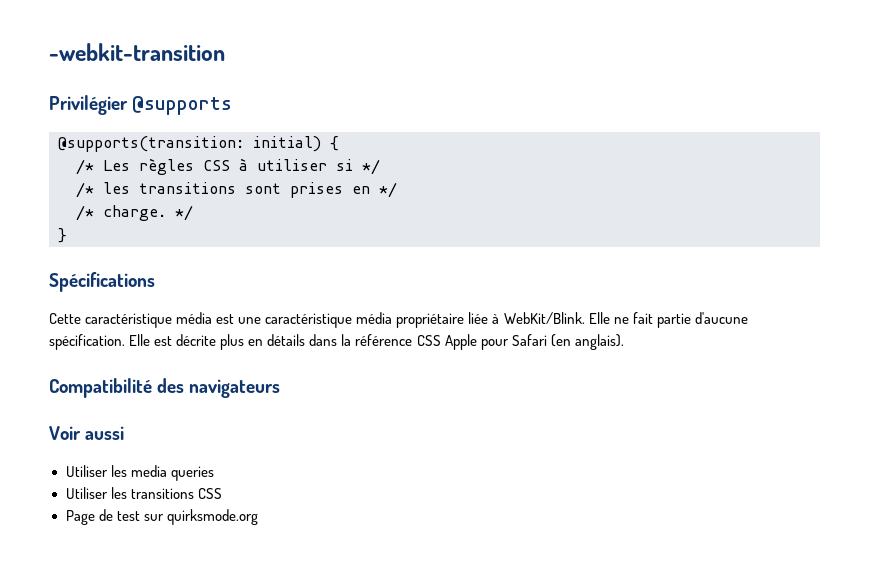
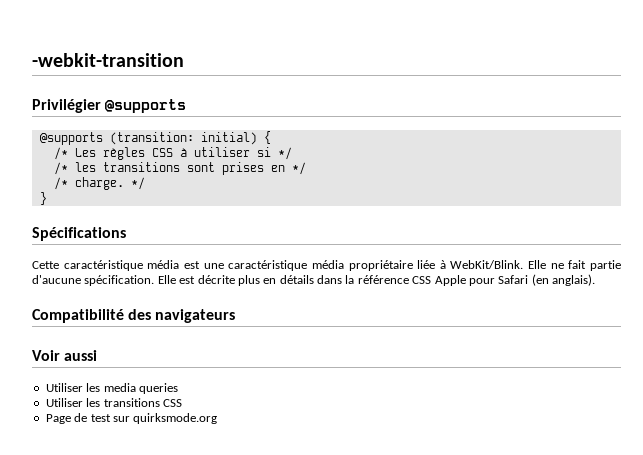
[58,136,244,152] @supports(transition: -> [39,132,194,145] @supports (transition:

